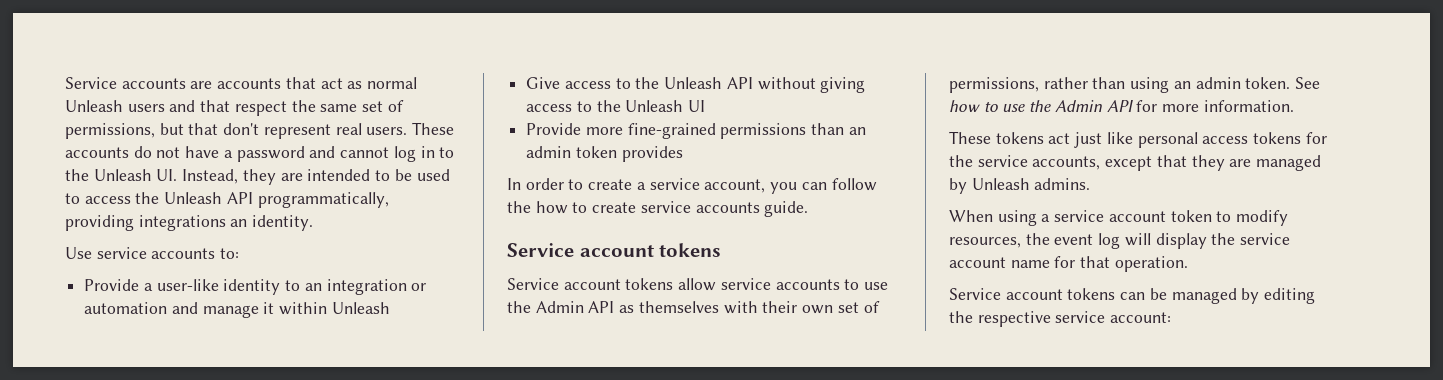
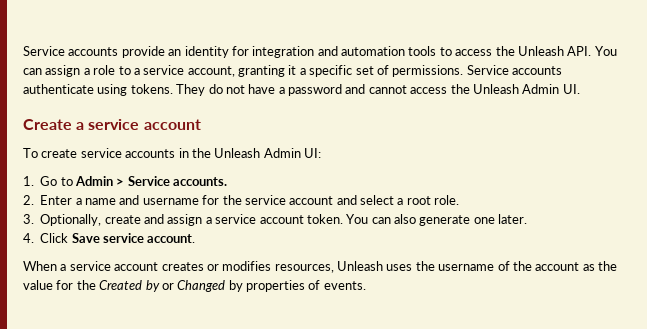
[65,77,418,89] [65,100,404,116] [65,122,455,139] [65,147,129,158] Service accounts are accounts that act as normal Unleash users and that respect the same set of permissions, but that don't represent real users. These accounts -> [23,46,617,58] [23,65,562,77] [23,84,206,96] Service accounts provide an identity for integration and automation tools to access the Unleash API. You can assign a role to a service account, granting it a specific set of permissions. Service accounts authenticate using tokens. They
[393,146,455,162] [65,169,450,185] [65,192,389,208] [65,215,314,231] [65,247,240,259] [84,279,427,295] [84,302,390,318] [526,77,866,93] [526,100,706,112] [526,123,866,139] [526,146,683,162] [507,178,877,194] [507,201,809,217] [507,243,722,257] [507,278,889,291] [507,301,880,314] [949,77,1321,93] [949,100,1294,112] [949,131,1327,148] [949,155,1322,171] [949,178,1091,194] [949,210,1289,226] [949,233,1291,249] [949,256,1188,272] [949,288,1316,304] [949,311,1172,327] log in to the Unleash UI. Instead, they are intended to be used to access the Unleash API programmatically, providing integrations an identity. // Use service accounts to: // Provide a user-like identity to an integration or automation and manage it within Unleash // Give access to the Unleash API without giving access to the Unleash UI // Provide more fine-grained permissions than an admin token provides // In order to create a service account, you can follow the how to create service accounts guide. // Service account tokens // Service account tokens allow service accounts to use the Admin API as themselves with their own set of permissions, rather than using an admin token. See how to use the Admin API for more information. // These tokens act just like personal access tokens for the service accounts, except that they are managed by Unleash admins. // When using a service account token to modify resources, the event log will display the service account name for that operation. // Service account tokens can be managed by editing the respective service account: -> [410,84,580,94] [23,119,201,130] [23,148,321,158] [23,176,228,186] [23,195,460,205] [23,214,528,226] [23,233,196,243] [23,261,617,273] [23,280,366,292] access the Unleash Admin UI. // Create a service account // To create service accounts in the Unleash Admin UI: // 1. Go to Admin > Service accounts. // 2. Enter a name and username for the service account and select a root role. // 3. Optionally, create and assign a service account token. You can also generate one later. // 4. Click Save service account. // When a service account creates or modifies resources, Unleash uses the username of the account as the value for the Created by or Changed by properties of events.

